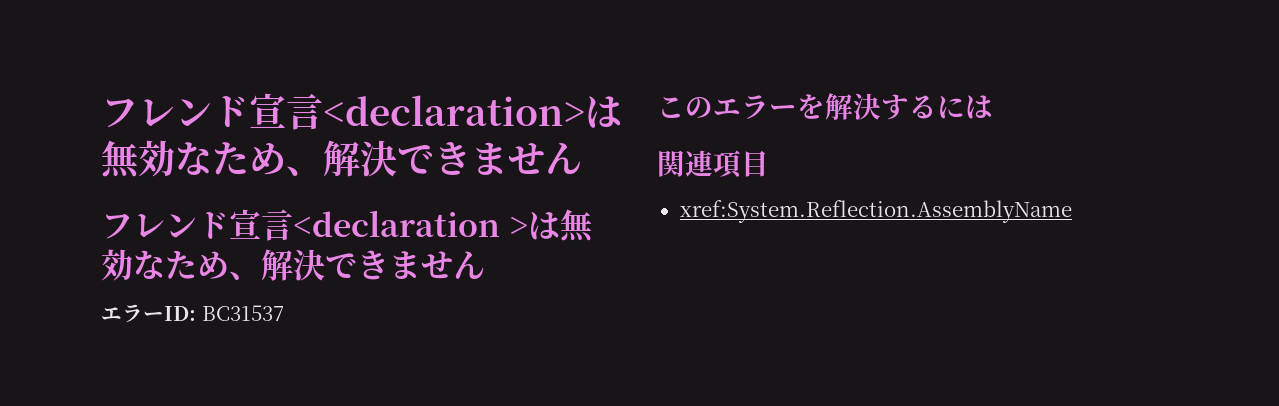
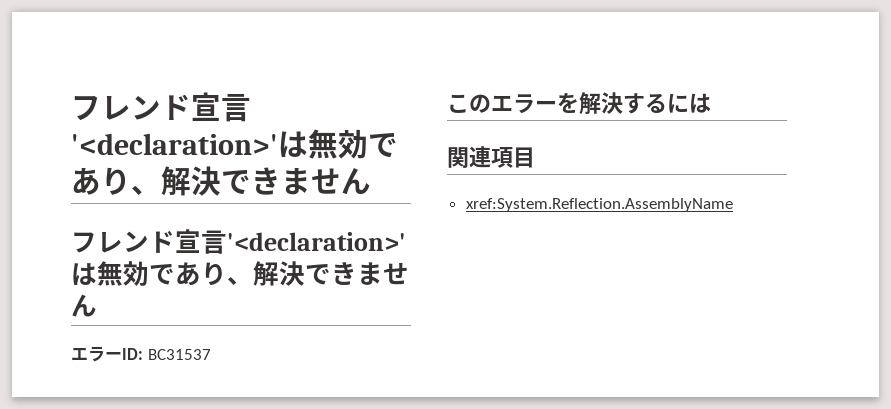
[101,93,622,130] [101,140,286,179] フレンド宣言<declaration>は無効なため -> [71,92,251,122] [71,129,398,159] [71,167,131,195] フレンド宣言'<declaration>'は無効であり
[293,209,594,243] [101,249,229,281] <declaration >は無効なため -> [227,232,406,251] [71,261,227,286] '<declaration>'は無効であり

